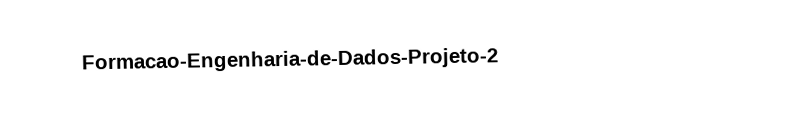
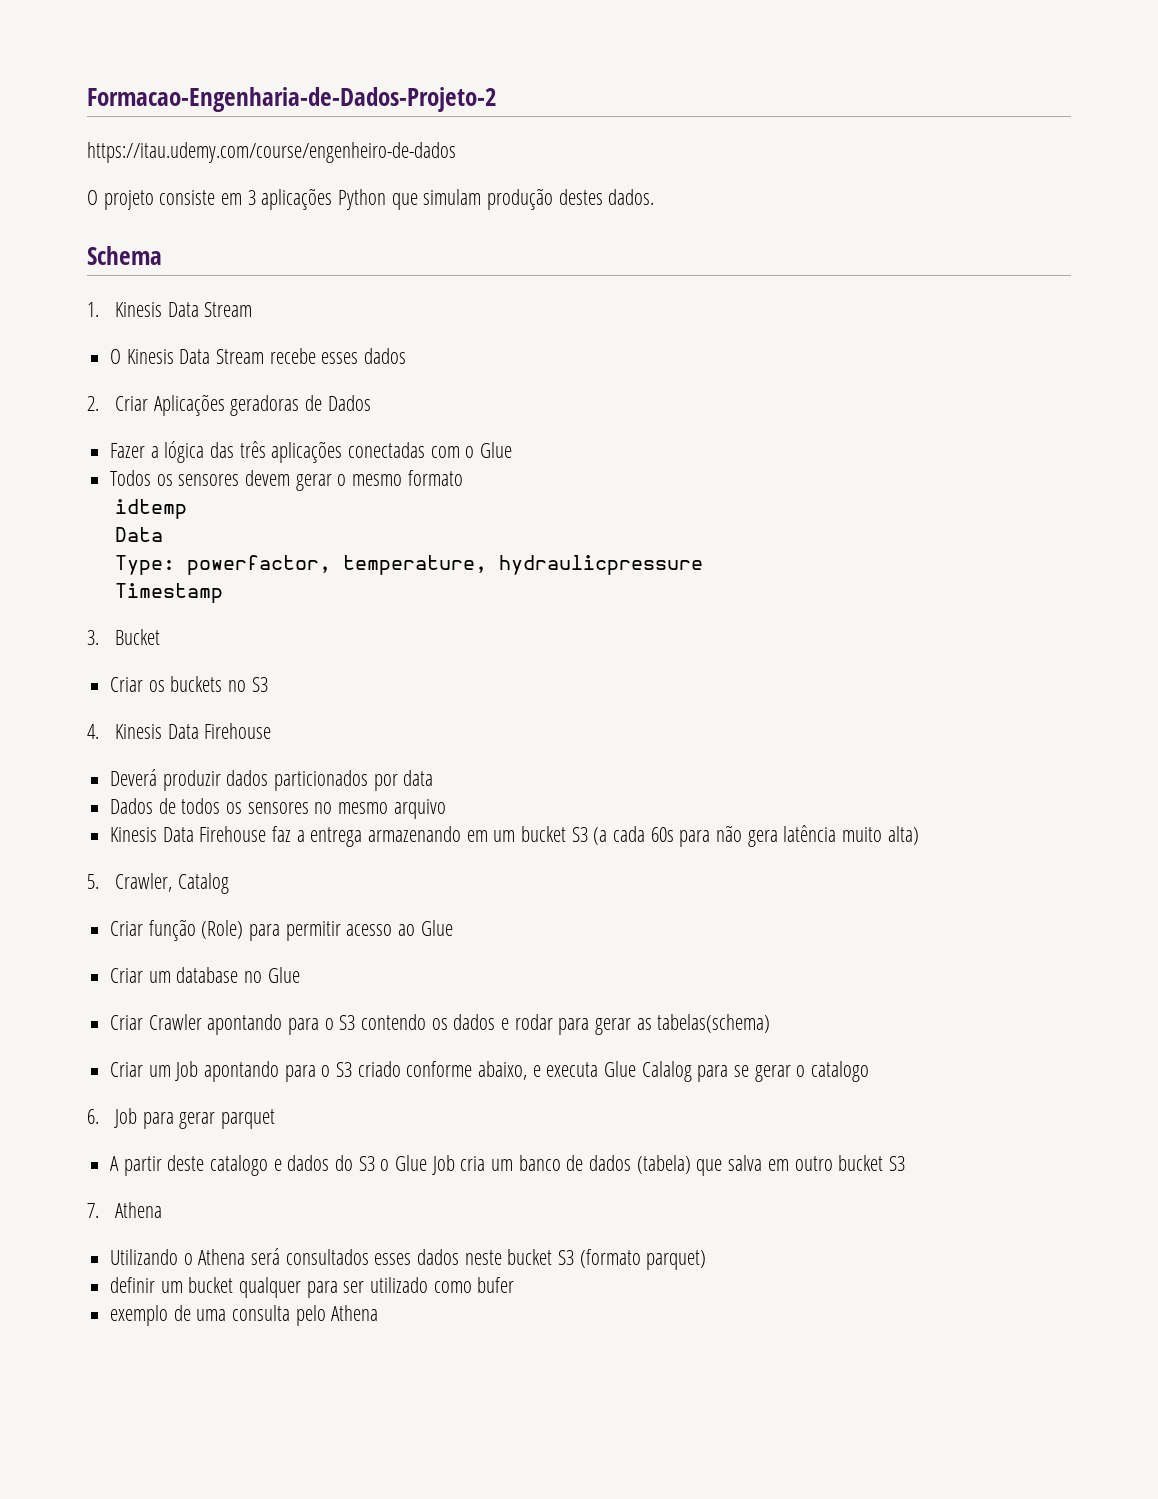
(499, 60) none -> [87,142,456,163] [87,188,655,210] [87,246,162,265] [87,302,253,317] [110,348,407,364] [87,394,371,416] [110,441,513,463] [110,470,463,491] [114,499,187,519] [114,527,163,542] [114,555,703,575] [114,583,223,603] [87,629,160,645] [110,676,268,692] [87,723,272,739] [110,769,434,791] [110,798,446,819] [110,825,919,847] [87,873,229,894] [110,919,453,941] [110,967,300,983] [110,1014,771,1035] [110,1061,870,1082] [87,1108,276,1129] [110,1155,905,1176] [87,1202,162,1218] [110,1248,707,1270] [110,1277,515,1298] [110,1305,379,1326] // https://itau.udemy.com/course/engenheiro-de-dados // O projeto consiste em 3 aplicações Python que simulam produção destes dados. // Schema // 1. Kinesis Data Stream // O Kinesis Data Stream recebe esses dados // 2. Criar Aplicações geradoras de Dados // Fazer a lógica das três aplicações conectadas com o Glue // Todos os sensores devem gerar o mesmo formato // idtemp // Data // Type: powerfactor, temperature, hydraulicpressure // Timestamp // 3. Bucket // Criar os buckets no S3 // 4. Kinesis Data Firehouse // Deverá produzir dados particionados por data // Dados de todos os sensores no mesmo arquivo // Kinesis Data Firehouse faz a entrega armazenando em um bucket S3 (a cada 60s para não gera latência muito alta) // 5. Crawler, Catalog // Criar função (Role) para permitir acesso ao Glue // Criar um database no Glue // Criar Crawler apontando para o S3 contendo os dados e rodar para gerar as tabelas(schema) // Criar um Job apontando para o S3 criado conforme abaixo, e executa Glue Calalog para se gerar o catalogo // 6. Job para gerar parquet // A partir deste catalogo e dados do S3 o Glue Job cria um banco de dados (tabela) que salva em outro bucket S3 // 7. Athena // Utilizando o Athena será consultados esses dados neste bucket S3 (formato parquet) // definir um bucket qualquer para ser utilizado como bufer // exemplo de uma consulta pelo Athena

